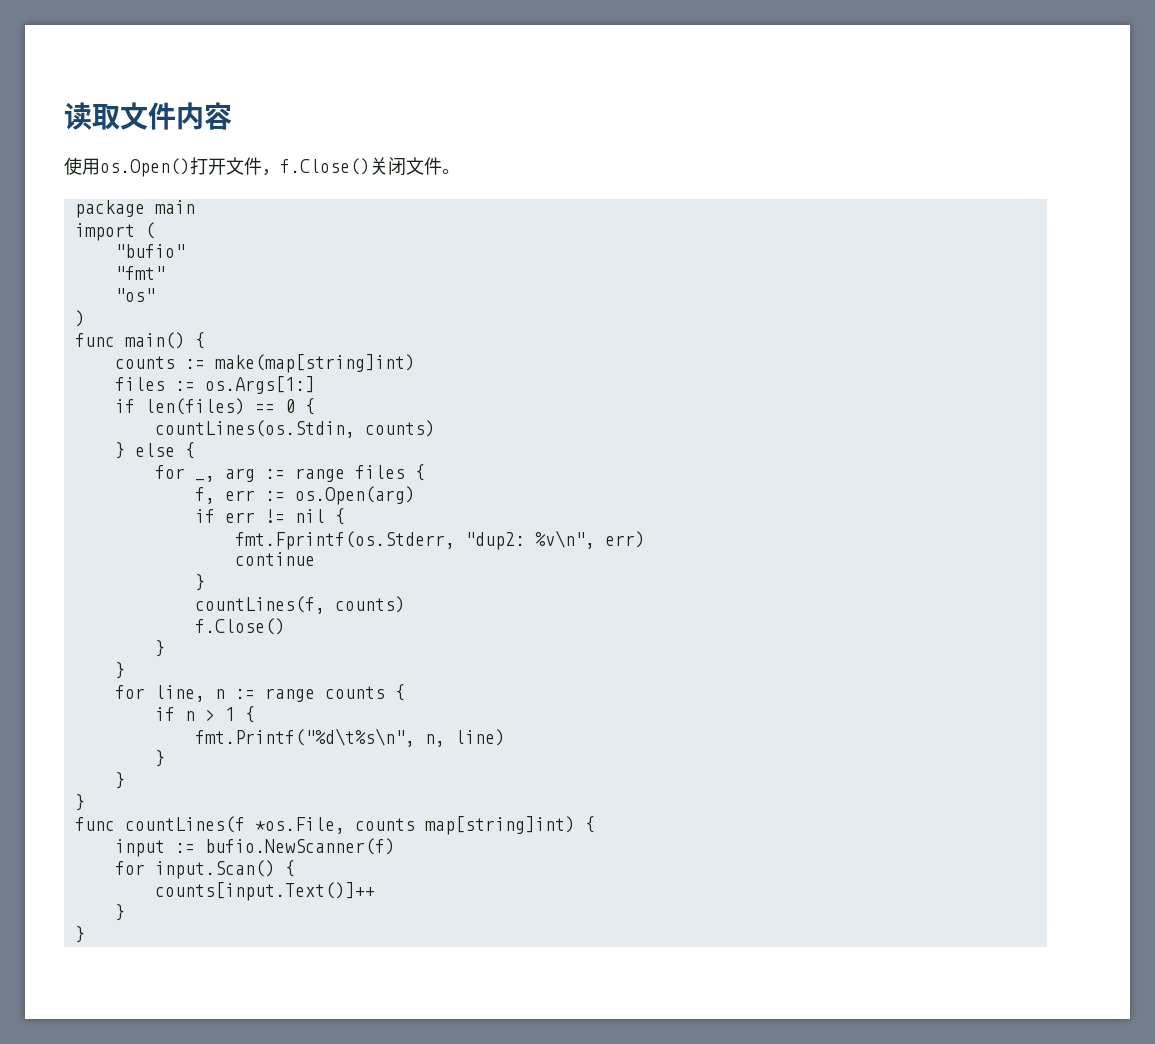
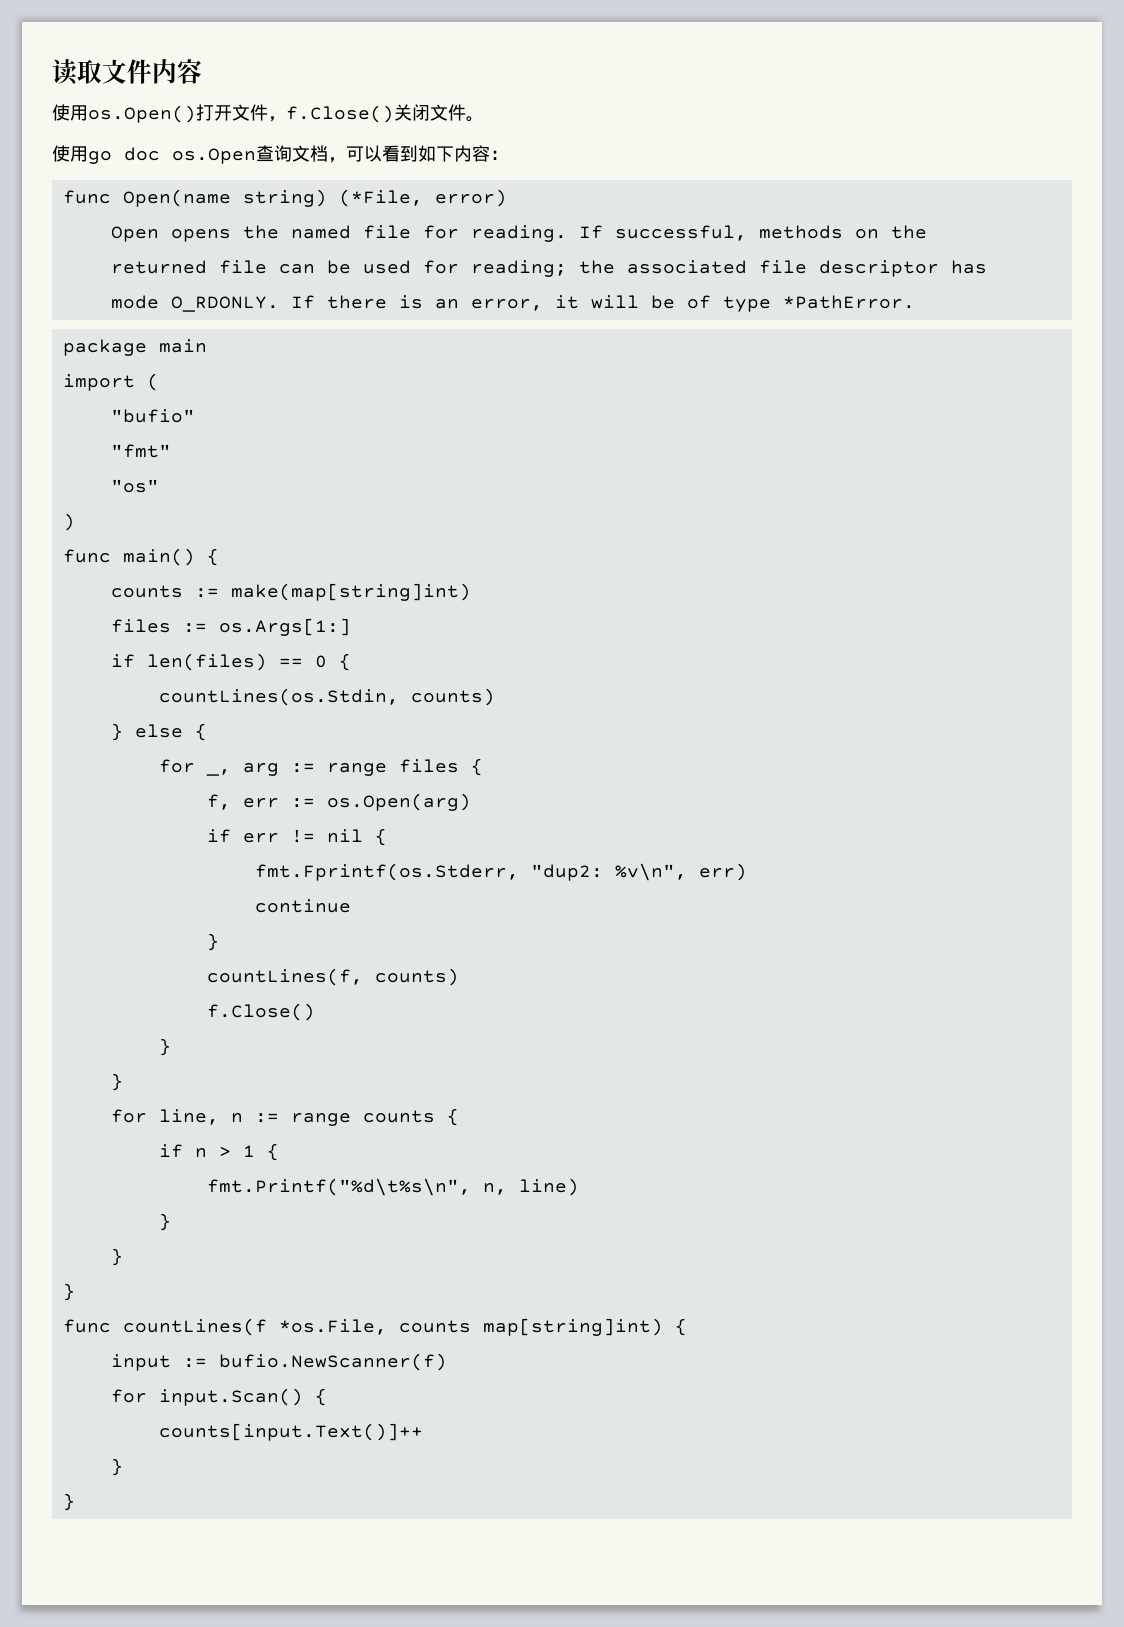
(460, 171) none -> [52,145,508,164] [62,189,507,207] [110,225,927,242] [110,260,987,277] [110,295,915,312] // 使用go doc os.Open查询文档，可以看到如下内容： // func Open(name string) (*File, error) // Open opens the named file for reading. If successful, methods on the // returned file can be used for reading; the associated file descriptor has // mode O_RDONLY. If there is an error, it will be of type *PathError.

